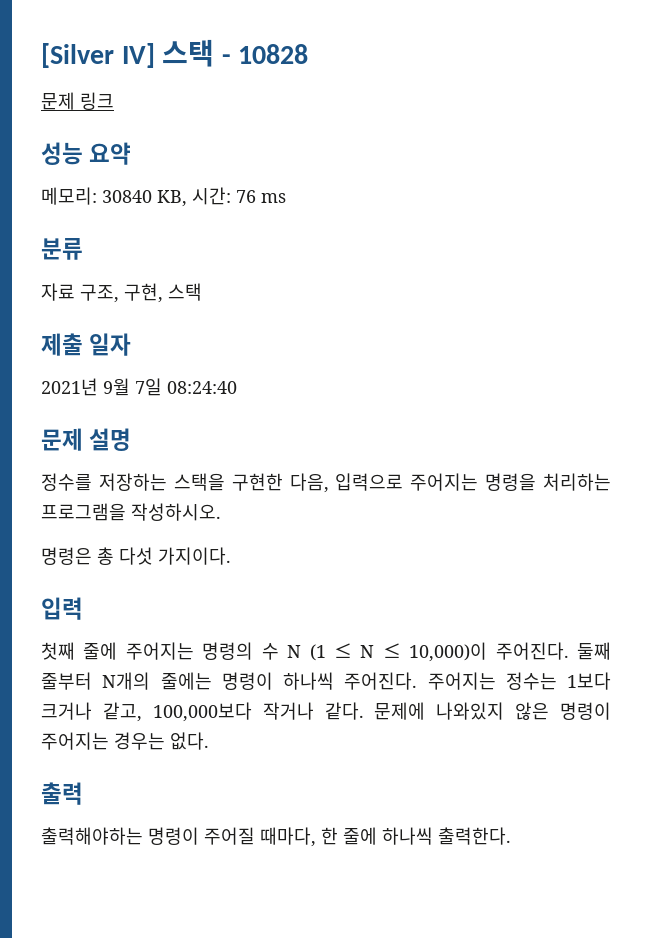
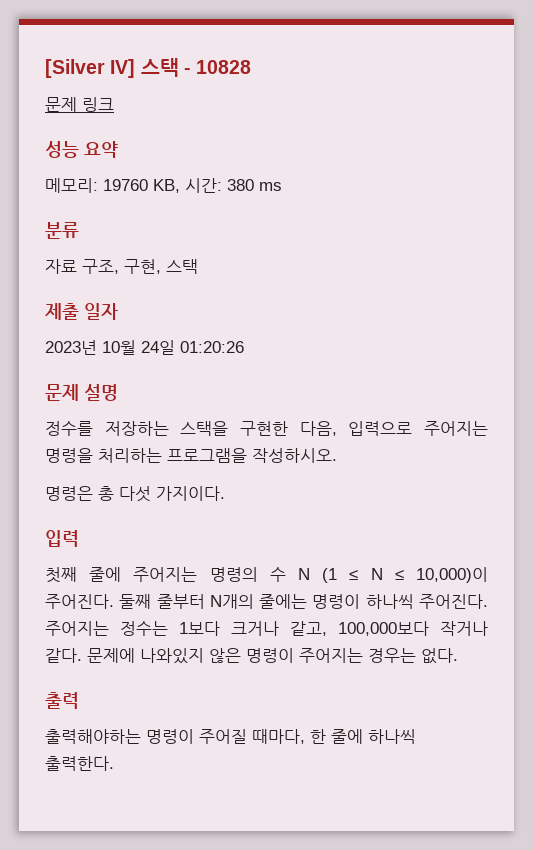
[102,190,152,203] 30840 -> [103,179,148,191] 19760
[236,190,256,203] 76 -> [227,179,254,191] 380
[41,378,237,396] 2021년 9월 7일 08:24:40 -> [45,340,244,355] 2023년 10월 24일 01:20:26

